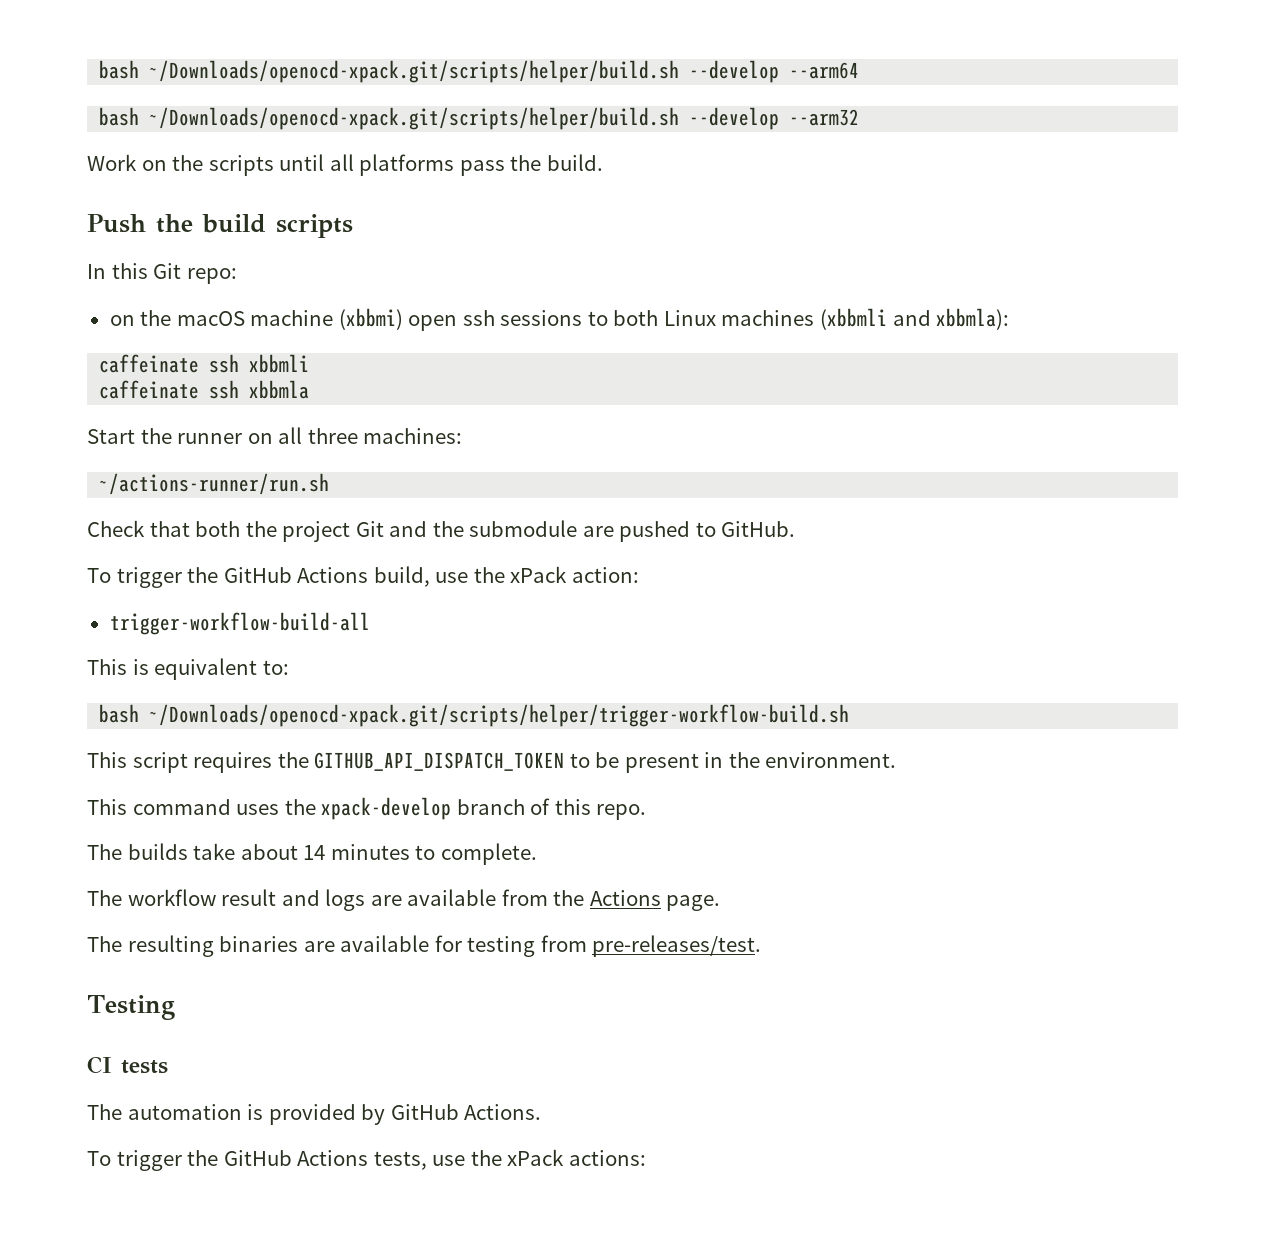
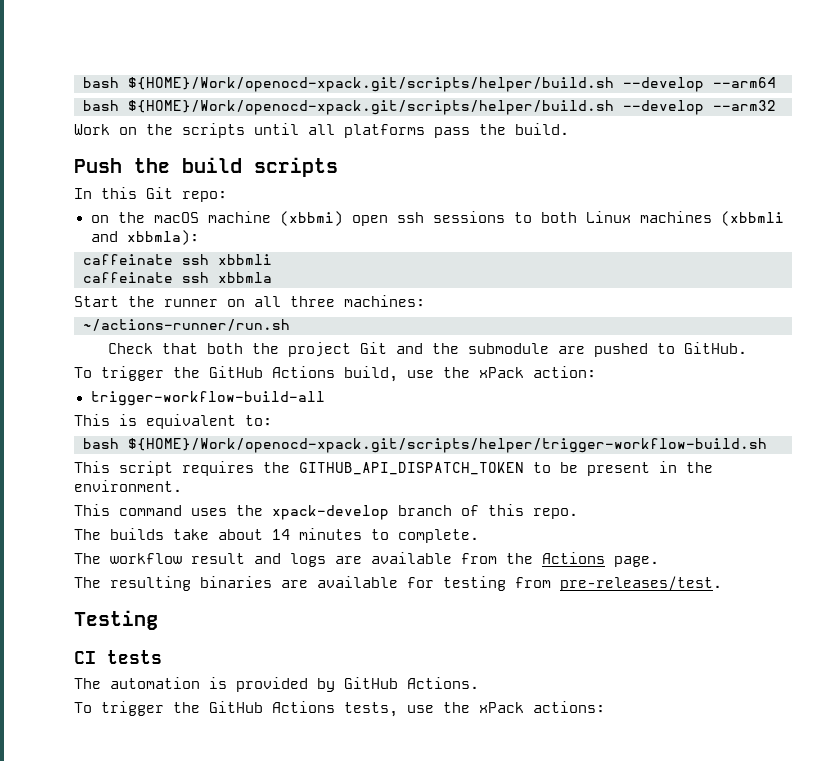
[99,60,680,83] bash ~/Downloads/openocd-xpack.git/scripts/helper/build.sh -> [83,77,614,92] bash ${HOME}/Work/openocd-xpack.git/scripts/helper/build.sh
[149,107,680,130] ~/Downloads/openocd-xpack.git/scripts/helper/build.sh -> [128,100,614,115] ${HOME}/Work/openocd-xpack.git/scripts/helper/build.sh
[149,704,850,727] ~/Downloads/openocd-xpack.git/scripts/helper/trigger-workflow-build.sh -> [128,438,767,453] ${HOME}/Work/openocd-xpack.git/scripts/helper/trigger-workflow-build.sh

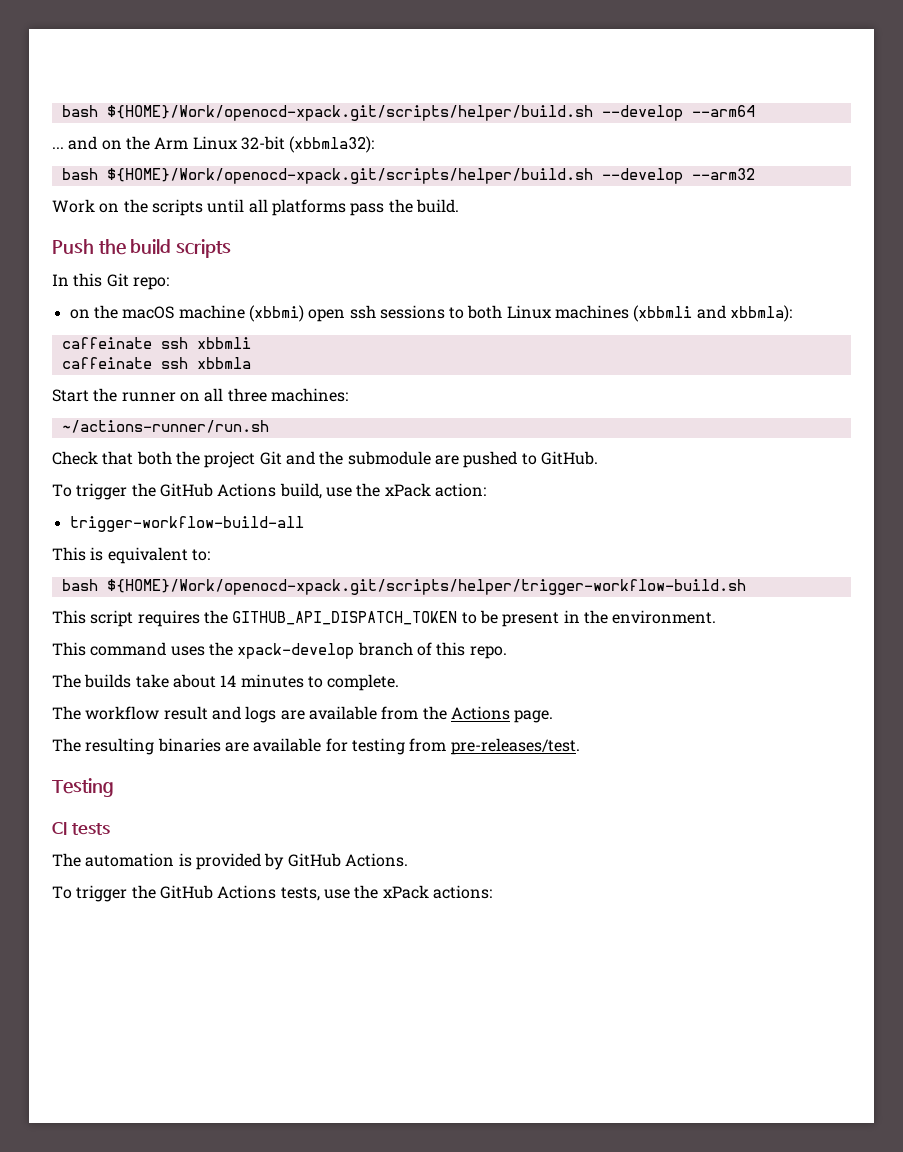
(776, 82) none -> [52,136,375,153] // ... and on the Arm Linux 32-bit (xbbmla32):

